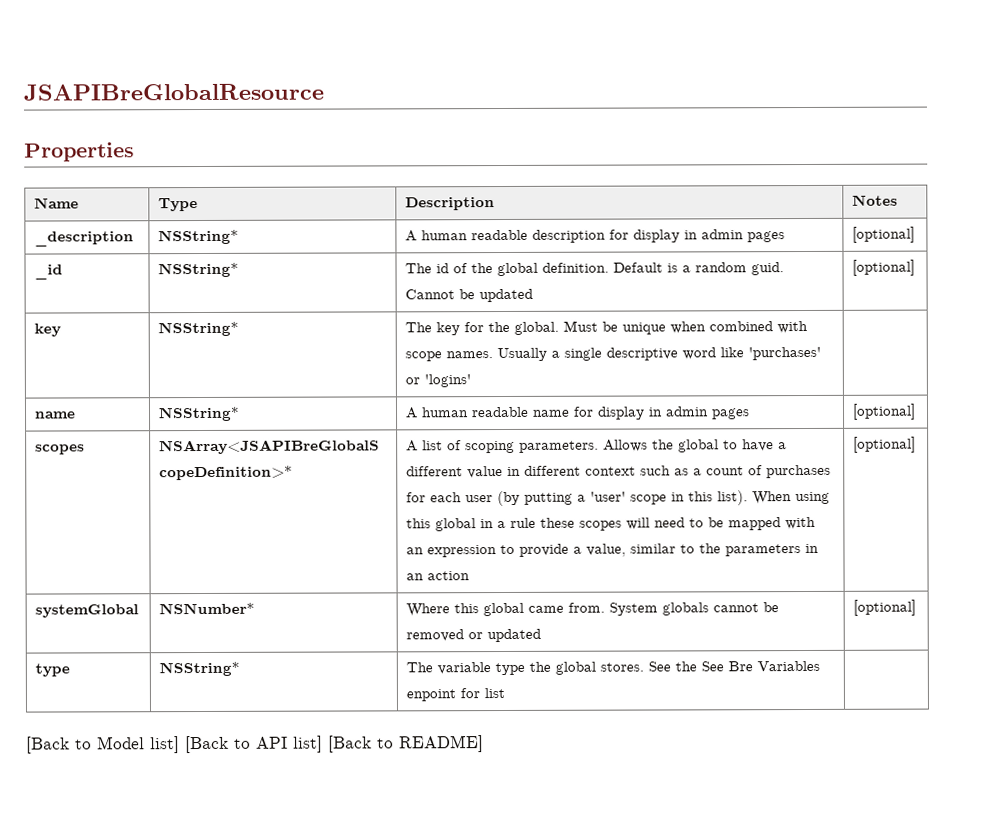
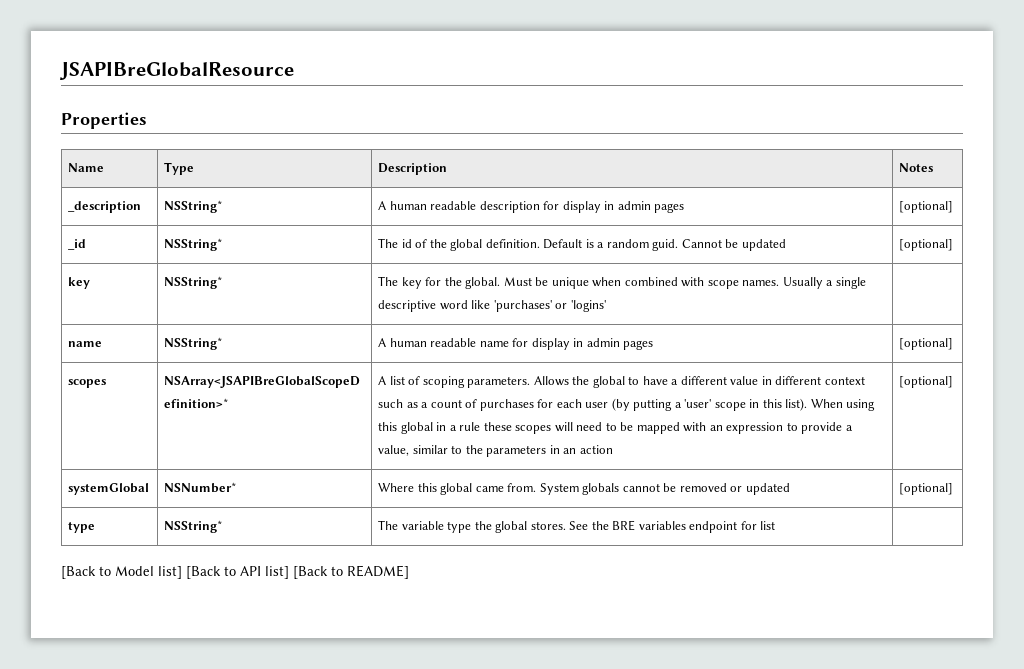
[701,660,821,672] [406,689,457,702] See Bre Variables enpoint -> [612,520,738,533] BRE variables endpoint

